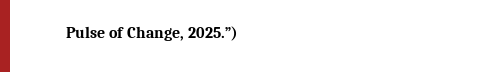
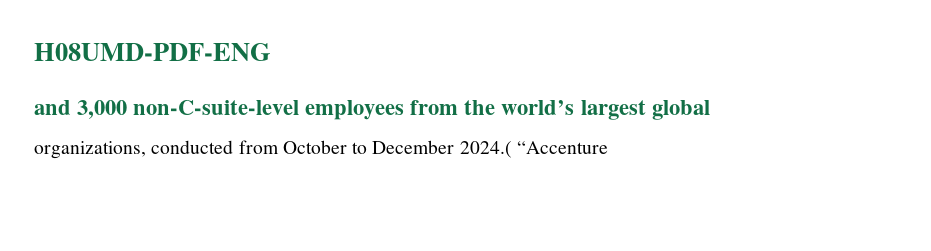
[66,26,238,41] Pulse of Change, 2025.”) -> [34,43,271,61] [34,100,710,120] [34,140,608,159] H08UMD-PDF-ENG // and 3,000 non-C-suite-level employees from the world’s largest global // organizations, conducted from October to December 2024.( “Accenture

